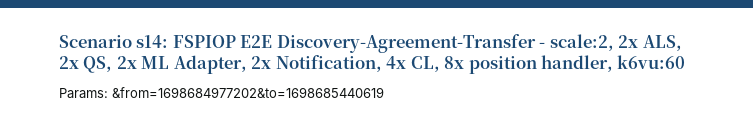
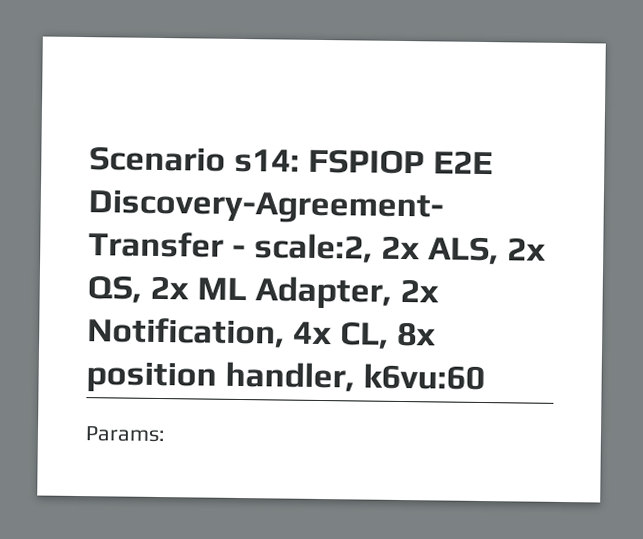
[112,87,384,98] &from=1698684977202&to=1698685440619 -> (166, 434) none

